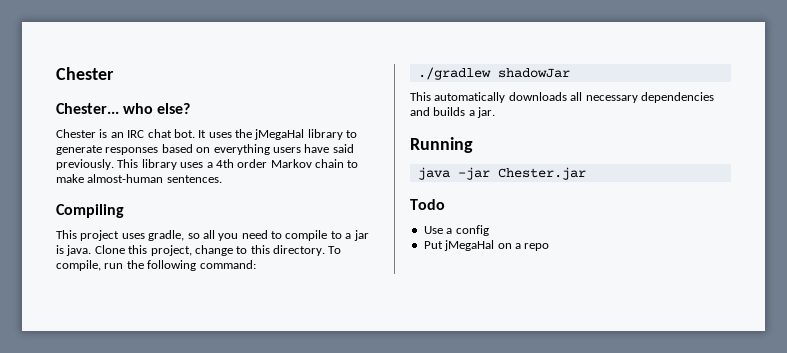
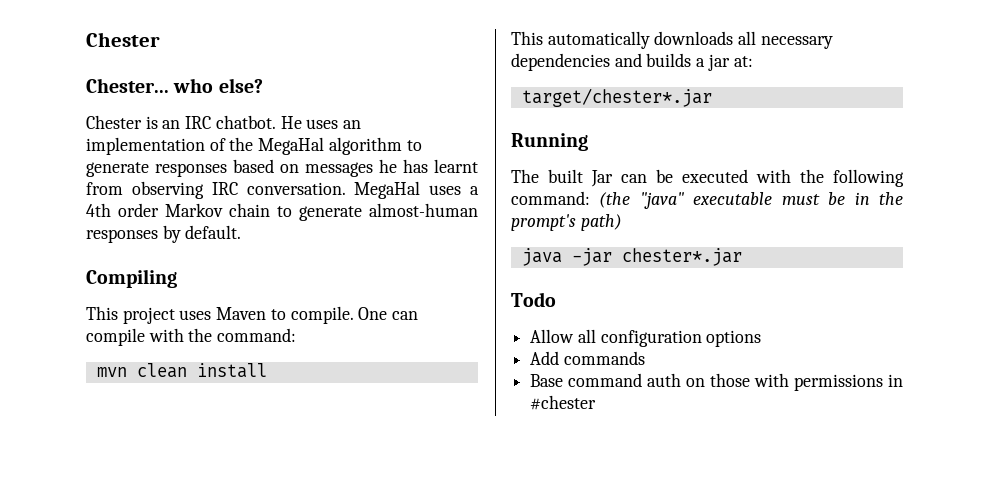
[147,129,343,140] chat bot. It uses the jMegaHal library -> [215,115,362,129] [86,137,402,155] chatbot. He uses an implementation of the MegaHal algorithm
[213,144,354,155] [56,159,177,170] everything users have said previously. This library -> [305,159,478,177] [86,181,421,199] messages he has learnt from observing IRC conversation. MegaHal
[56,174,222,183] make almost-human sentences. -> [299,203,478,221] [86,225,242,243] generate almost-human responses by default.
[148,230,369,241] [56,245,342,256] [56,260,256,271] [417,67,570,80] gradle, so all you need to compile to a jar is java. Clone this project, change to this directory. To compile, run the following command: // ./gradlew shadowJar -> [216,306,419,324] [86,328,297,346] [96,363,267,378] Maven to compile. One can compile with the command: // mvn clean install
[477,107,496,118] [410,137,473,153] jar. // Running -> [707,54,753,71] [521,88,712,107] [511,133,588,151] [511,169,904,187] [511,191,903,209] [511,214,622,231] jar at: // target/chester*.jar // Running // The built Jar can be executed with the following command: (the "java" executable must be in the prompt's path)
[497,167,586,180] Chester.jar -> [621,248,742,266] chester*.jar
[423,225,489,236] [423,240,550,251] Use a config // Put jMegaHal on a repo -> [530,329,762,347] [530,351,645,365] [530,373,903,391] [530,395,597,410] Allow all configuration options // Add commands // Base command auth on those with permissions in #chester

